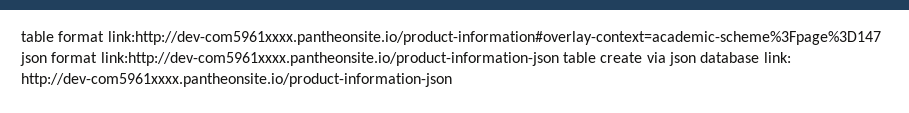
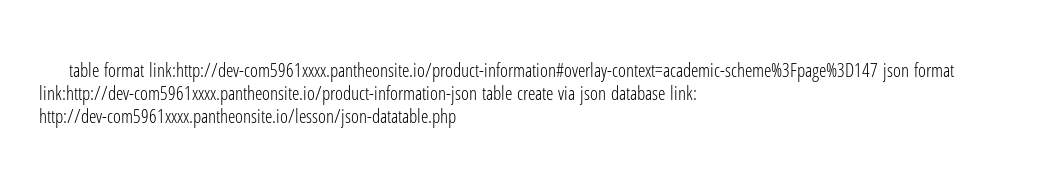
[21,73,452,87] http://dev-com5961xxxx.pantheonsite.io/product-information-json -> [39,108,456,128] http://dev-com5961xxxx.pantheonsite.io/lesson/json-datatable.php

